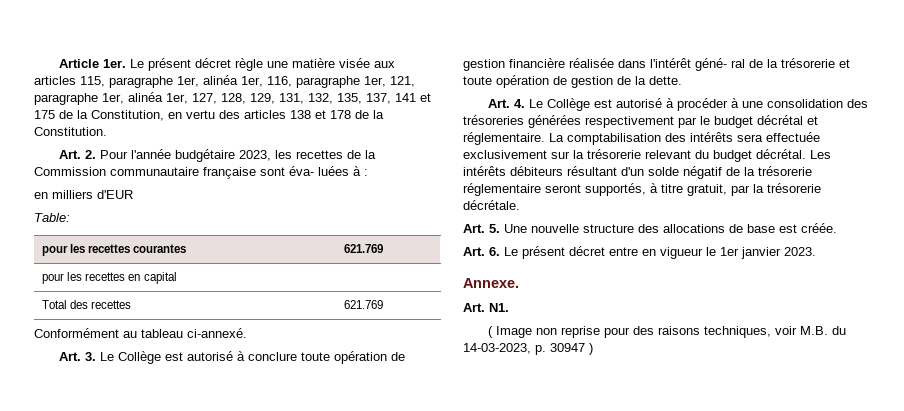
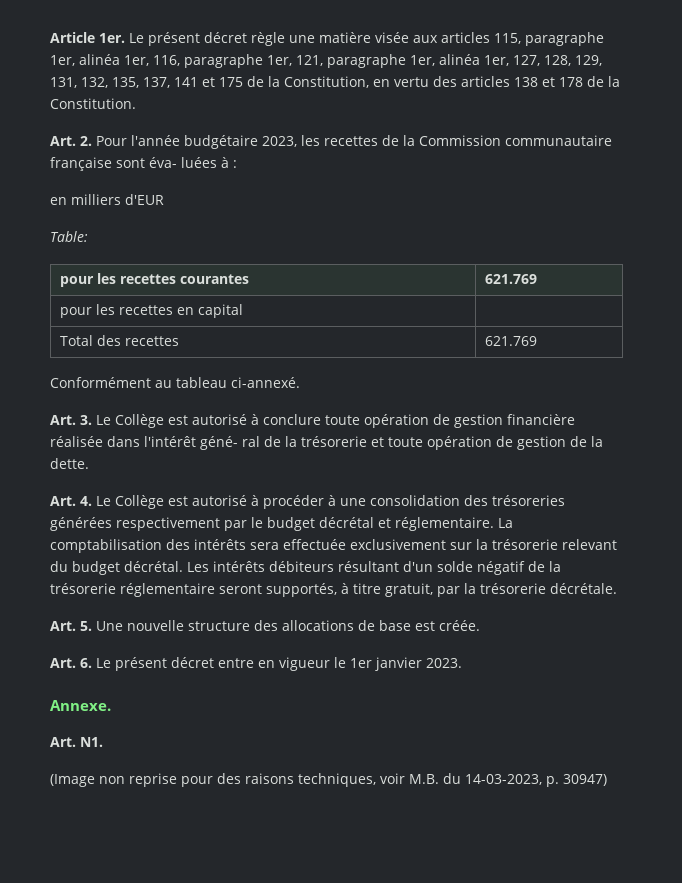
[488,326,533,338] ( Image -> [50,774,95,787] (Image
[550,343,593,355] 30947 ) -> [563,774,607,786] 30947)

